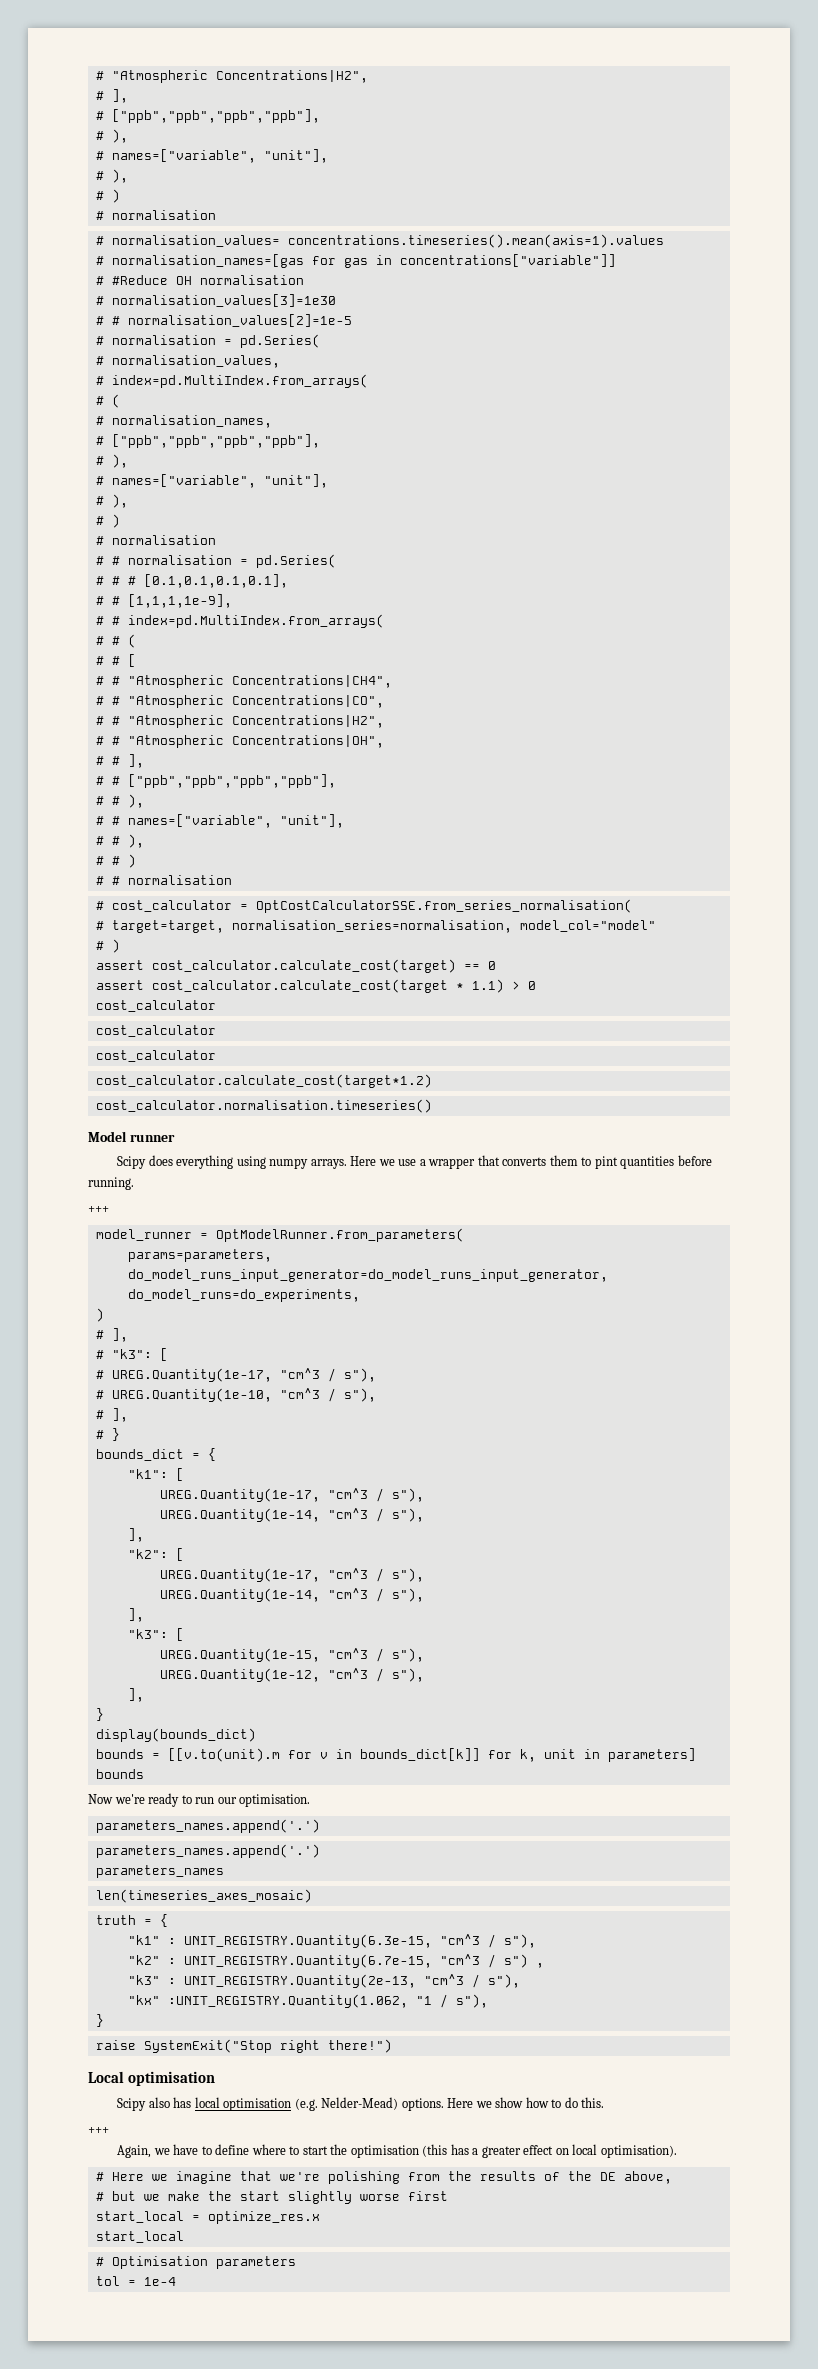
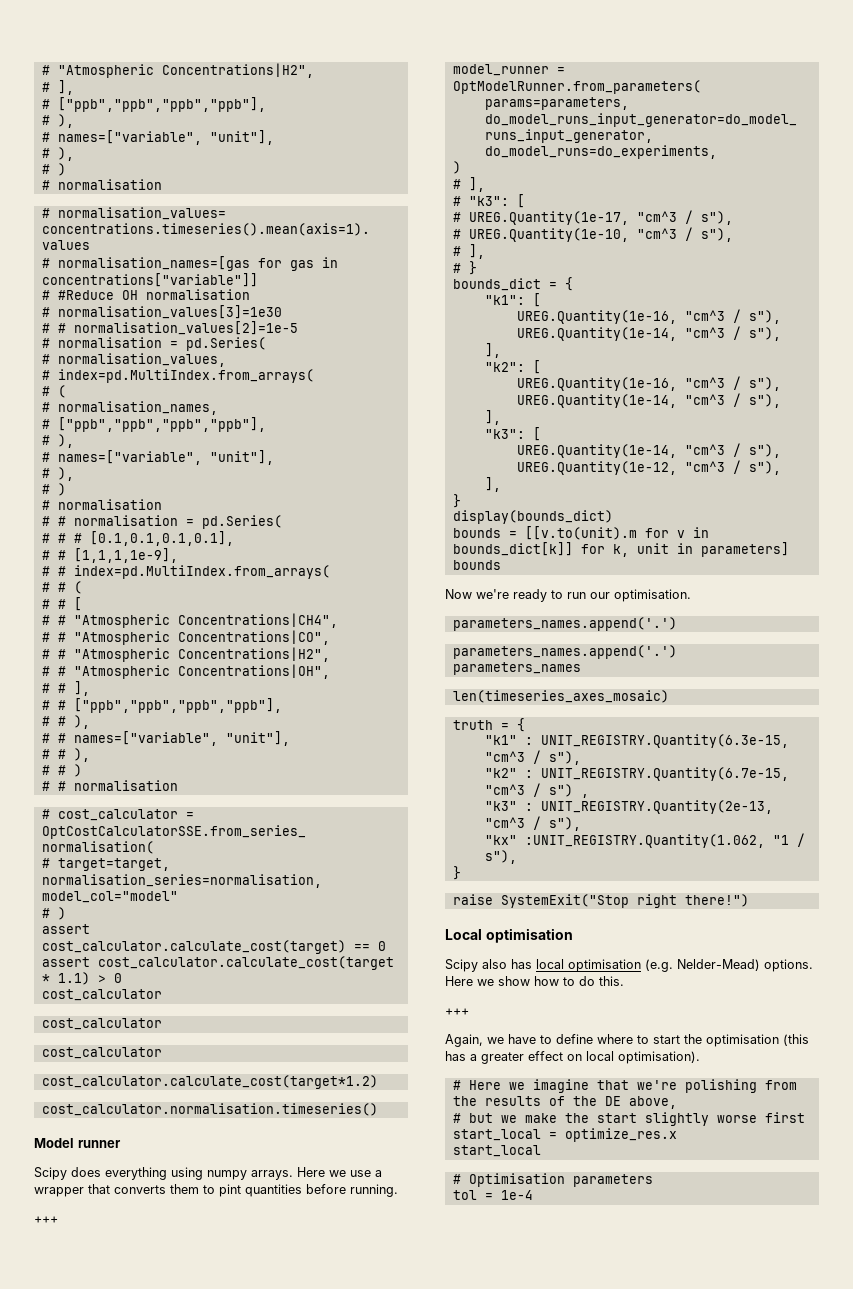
[159,1488,320,1502] UREG.Quantity(1e-17, -> [516,310,677,324] UREG.Quantity(1e-16,
[159,1568,320,1582] UREG.Quantity(1e-17, -> [516,377,677,391] UREG.Quantity(1e-16,
[159,1648,320,1662] UREG.Quantity(1e-15, -> [516,444,677,458] UREG.Quantity(1e-14,

